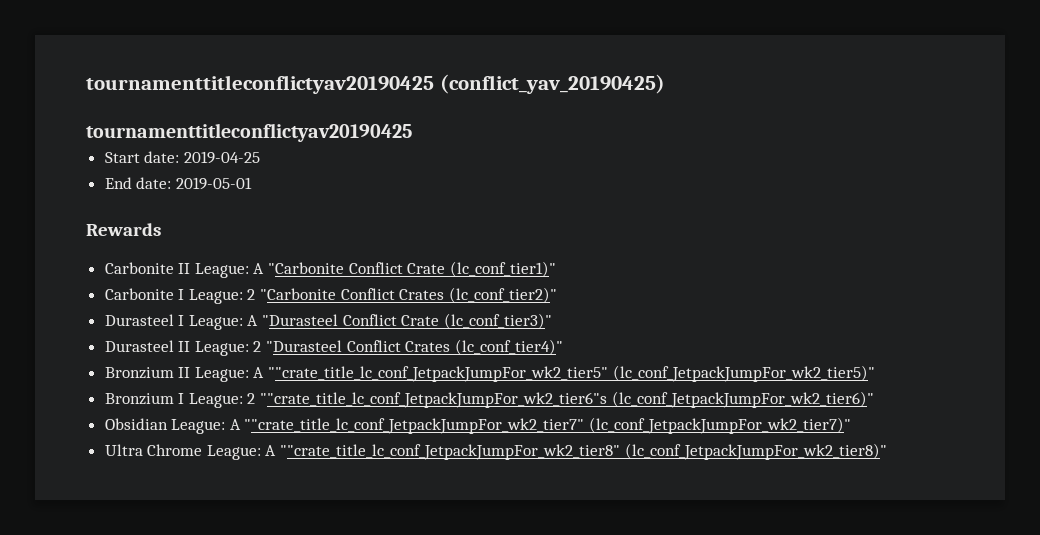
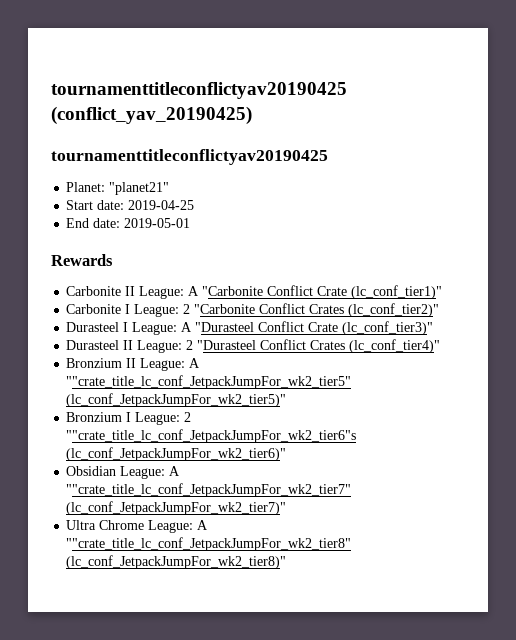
(412, 132) none -> [66,182,170,195] // Planet: "planet21"

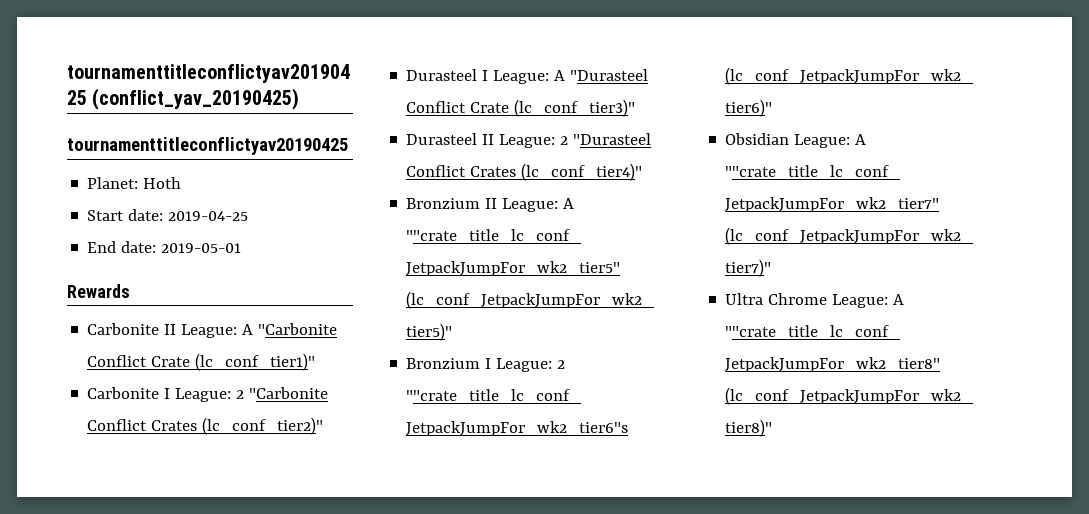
[109,182,170,195] "planet21" -> [143,177,182,189] Hoth

